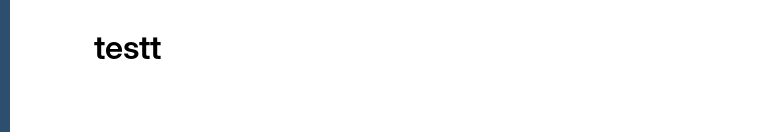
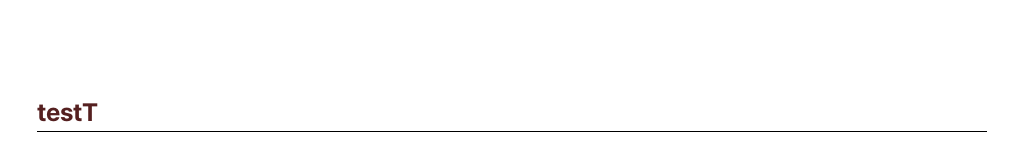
[94,37,161,59] testt -> [37,103,98,122] testT

